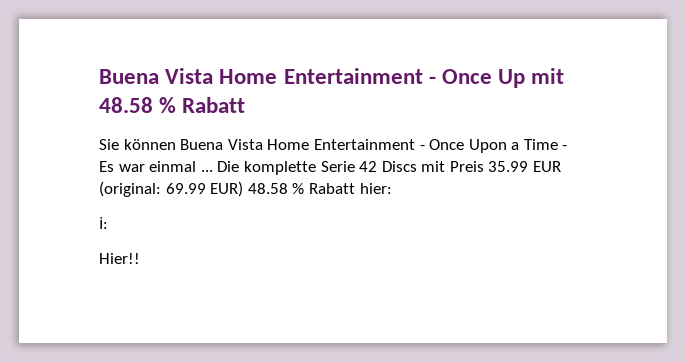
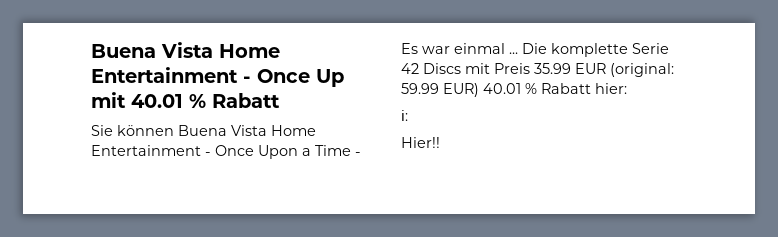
[99,97,153,113] 48.58 -> [131,94,183,108] 40.01
[165,181,288,197] 69.99 EUR) 48.58 -> [401,83,521,97] 59.99 EUR) 40.01

